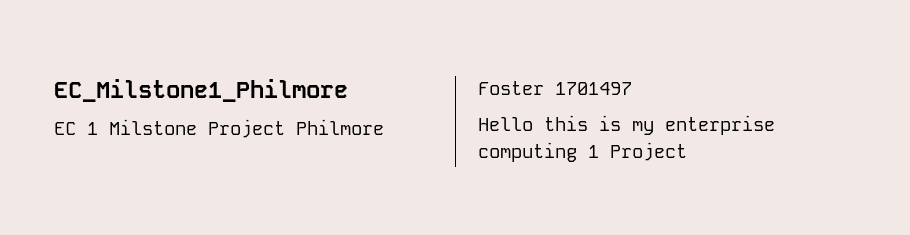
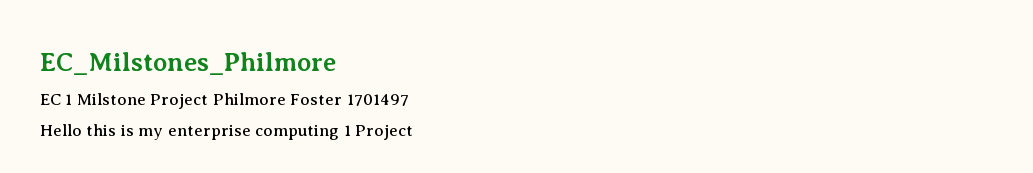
[54,79,348,102] EC_Milstone1_Philmore -> [40,52,336,75] EC_Milstones_Philmore

